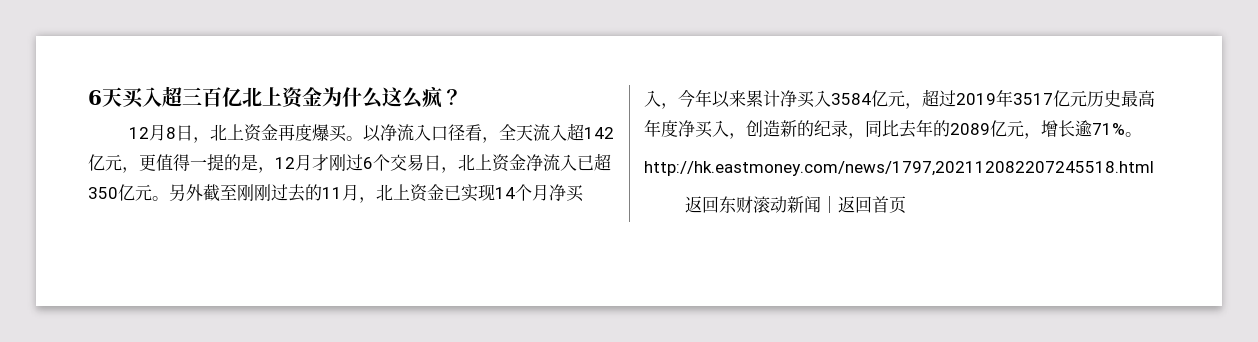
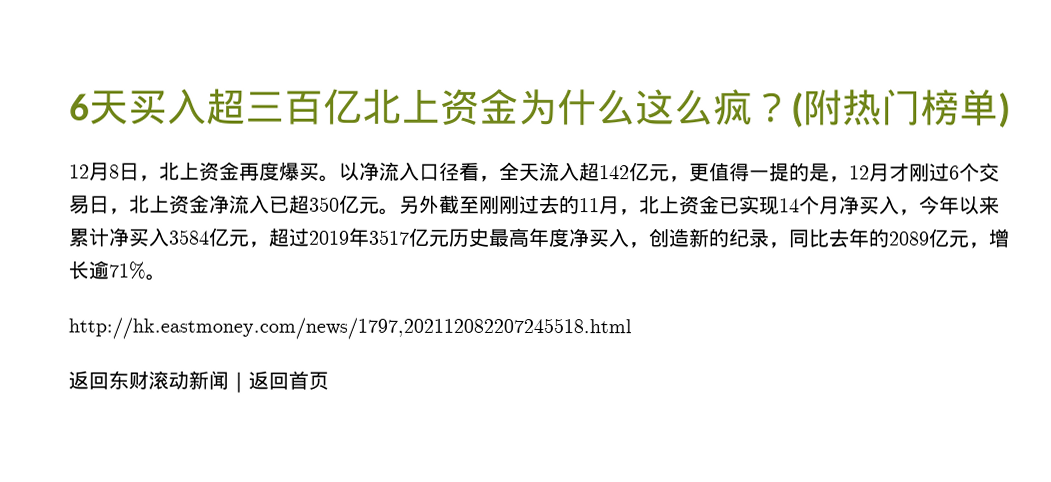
(462, 97) none -> [791,89,1011,128] (附热门榜单)

